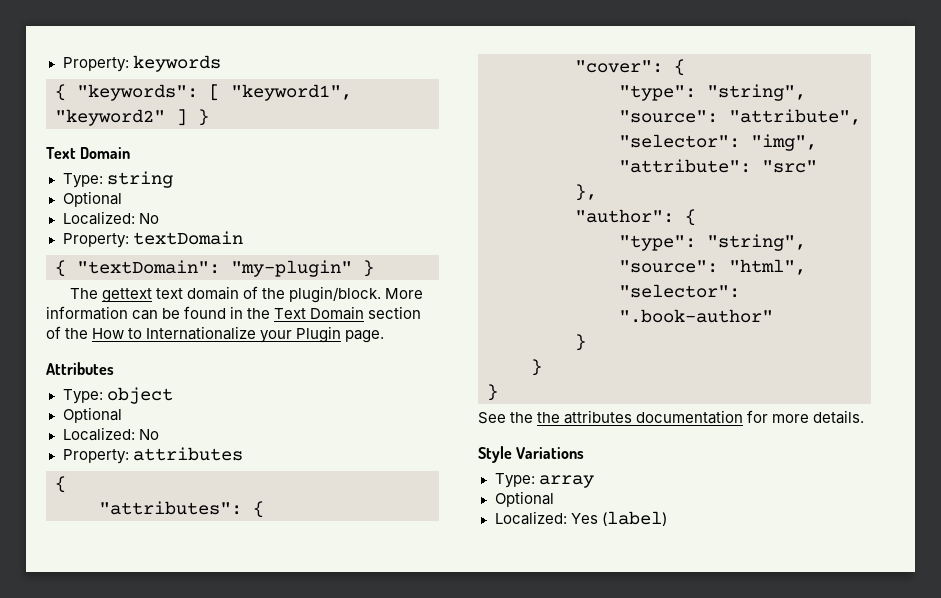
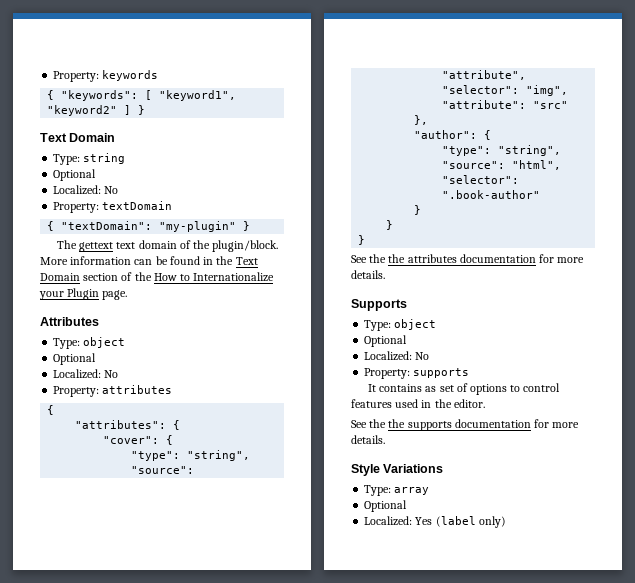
(865, 417) none -> [351,299,407,311] [364,319,437,331] [364,335,408,347] [364,351,430,361] [364,368,470,379] [367,383,561,395] [351,399,485,408] [351,419,580,431] [351,435,385,444] // Supports // Type: object // Optional // Localized: No // Property: supports // It contains as set of options to control features used in the editor. // See the the supports documentation for more details.
[601,511,667,526] (label) -> [435,516,506,528] (label only)

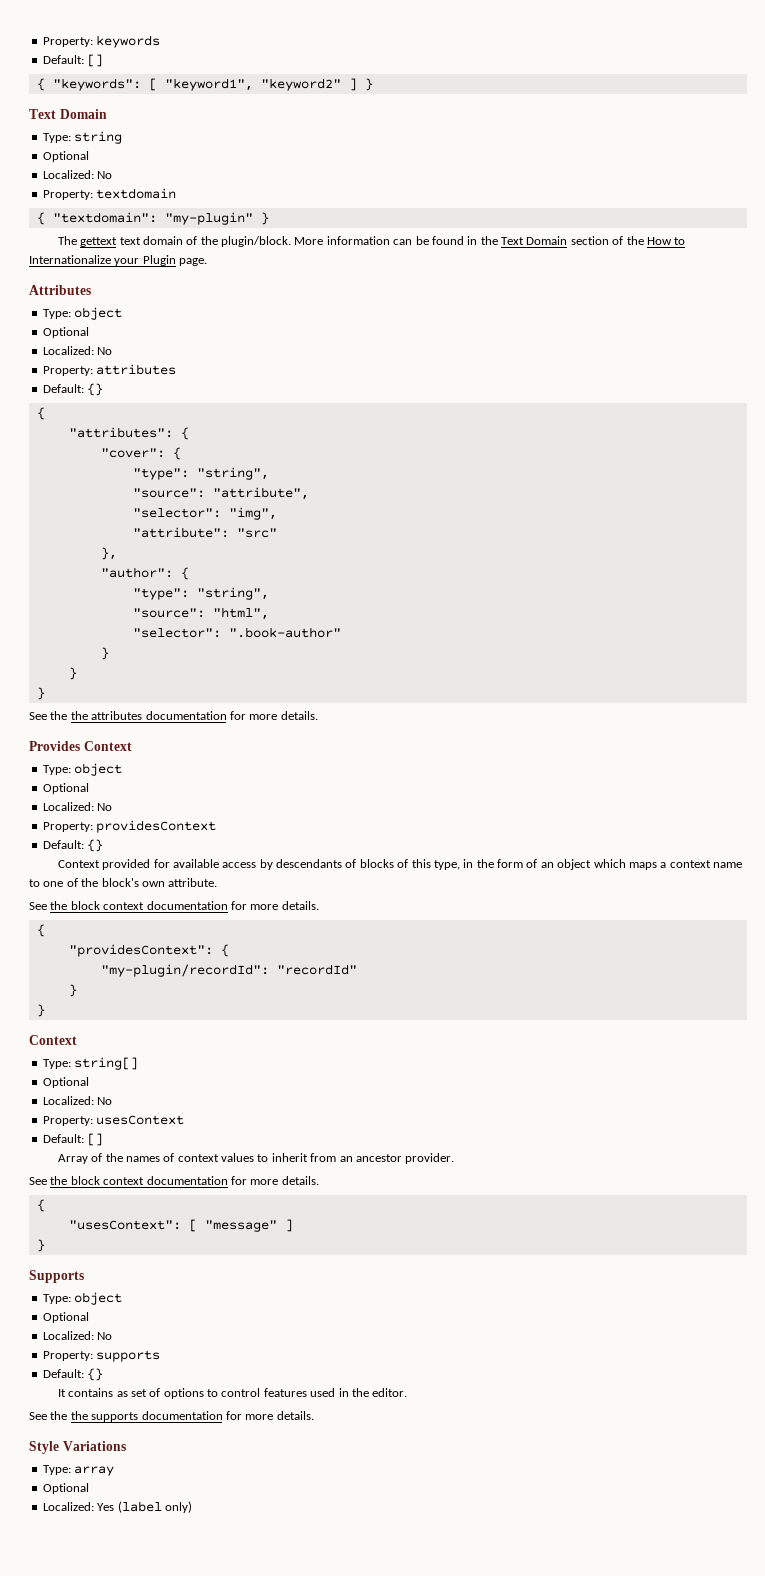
(159, 75) none -> [42,54,104,67] // Default: []
[102,201,173,210] [47,221,153,231] textDomain // { "textDomain": -> [96,188,177,199] [36,212,157,225] textdomain // { "textdomain":
(173, 389) none -> [42,383,104,396] // Default: {}
(385, 274) none -> [29,741,132,751] [42,763,123,776] [42,783,89,794] [42,802,113,811] [42,820,217,833] [42,839,104,852] [57,859,743,870] [29,878,218,887] [29,901,319,910] [36,924,45,937] [68,944,229,957] [100,964,357,977] [68,984,77,997] [36,1004,45,1017] [29,1035,77,1045] [42,1057,139,1070] [42,1077,89,1088] [42,1096,113,1105] [42,1115,185,1126] [42,1133,104,1146] [57,1153,455,1164] [29,1176,319,1185] [36,1199,45,1212] [68,1219,293,1232] [36,1239,45,1252] // Provides Context // Type: object // Optional // Localized: No // Property: providesContext // Default: {} // Context provided for available access by descendants of blocks of this type, in the form of an object which maps a context name to one of the block's own attribute. // See the block context documentation for more details. // { // "providesContext": { // "my-plugin/recordId": "recordId" // } // } // Context // Type: string[] // Optional // Localized: No // Property: usesContext // Default: [] // Array of the names of context values to inherit from an ancestor provider. // See the block context documentation for more details. // { // "usesContext": [ "message" ] // }
(470, 373) none -> [42,1368,104,1381] // Default: {}

